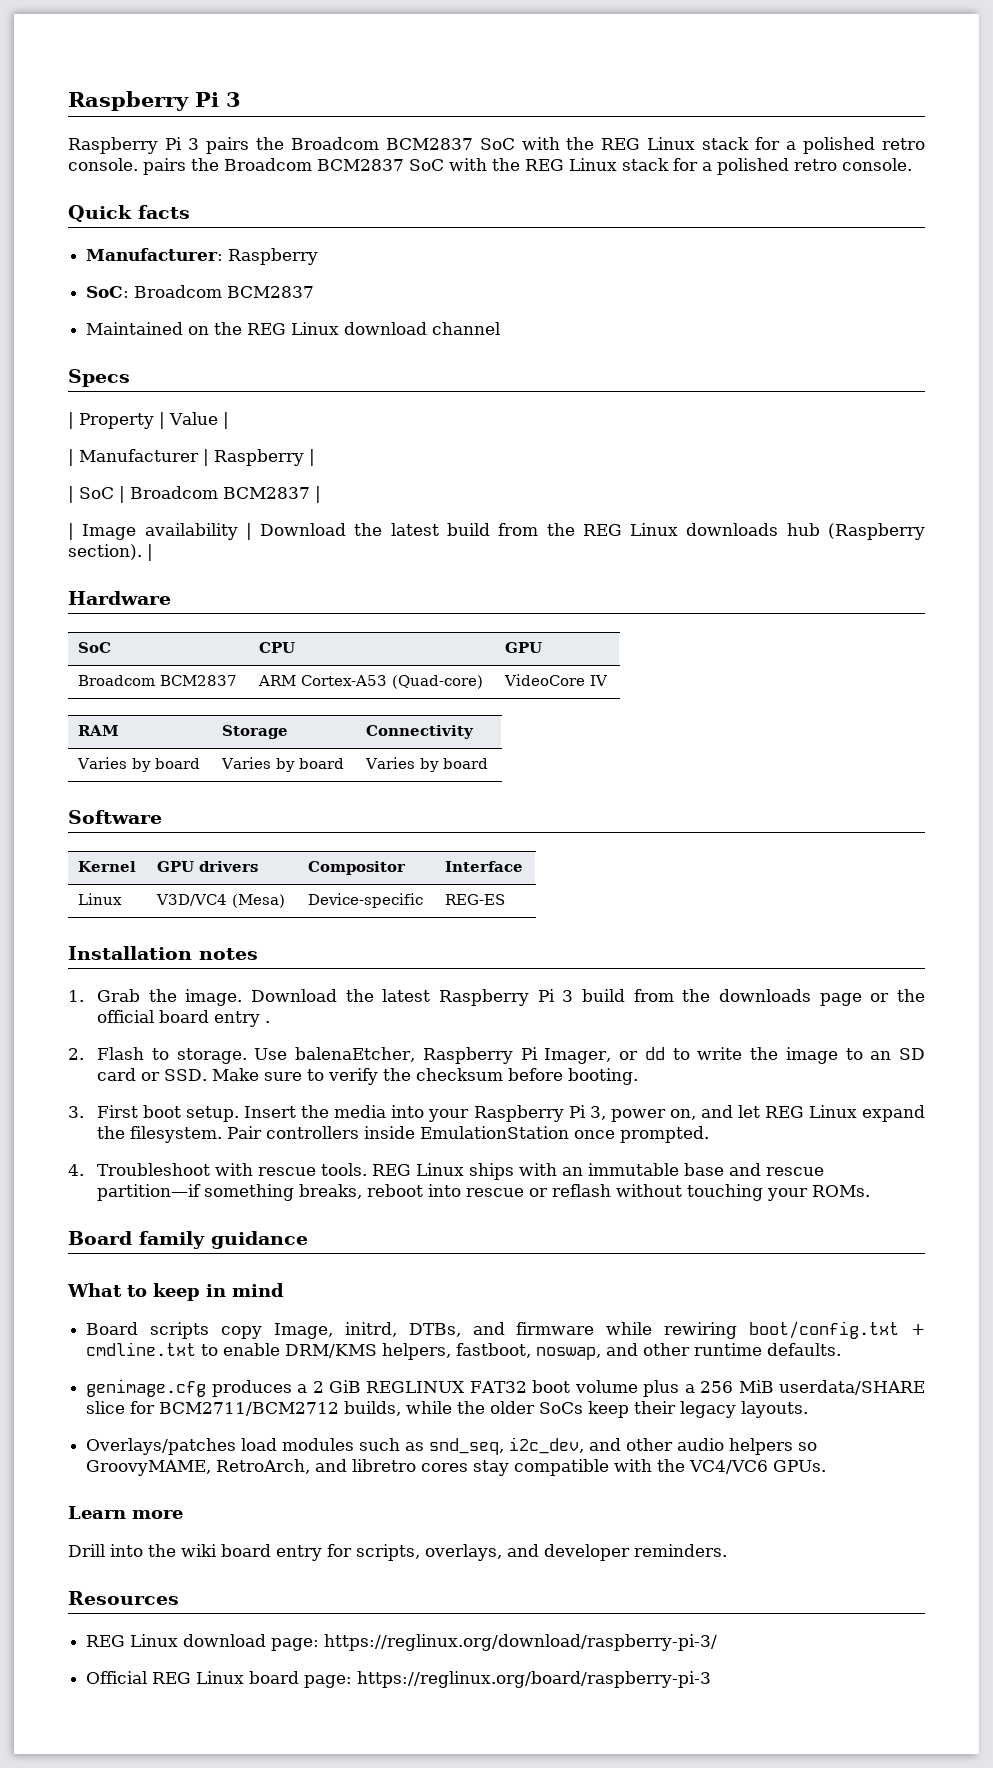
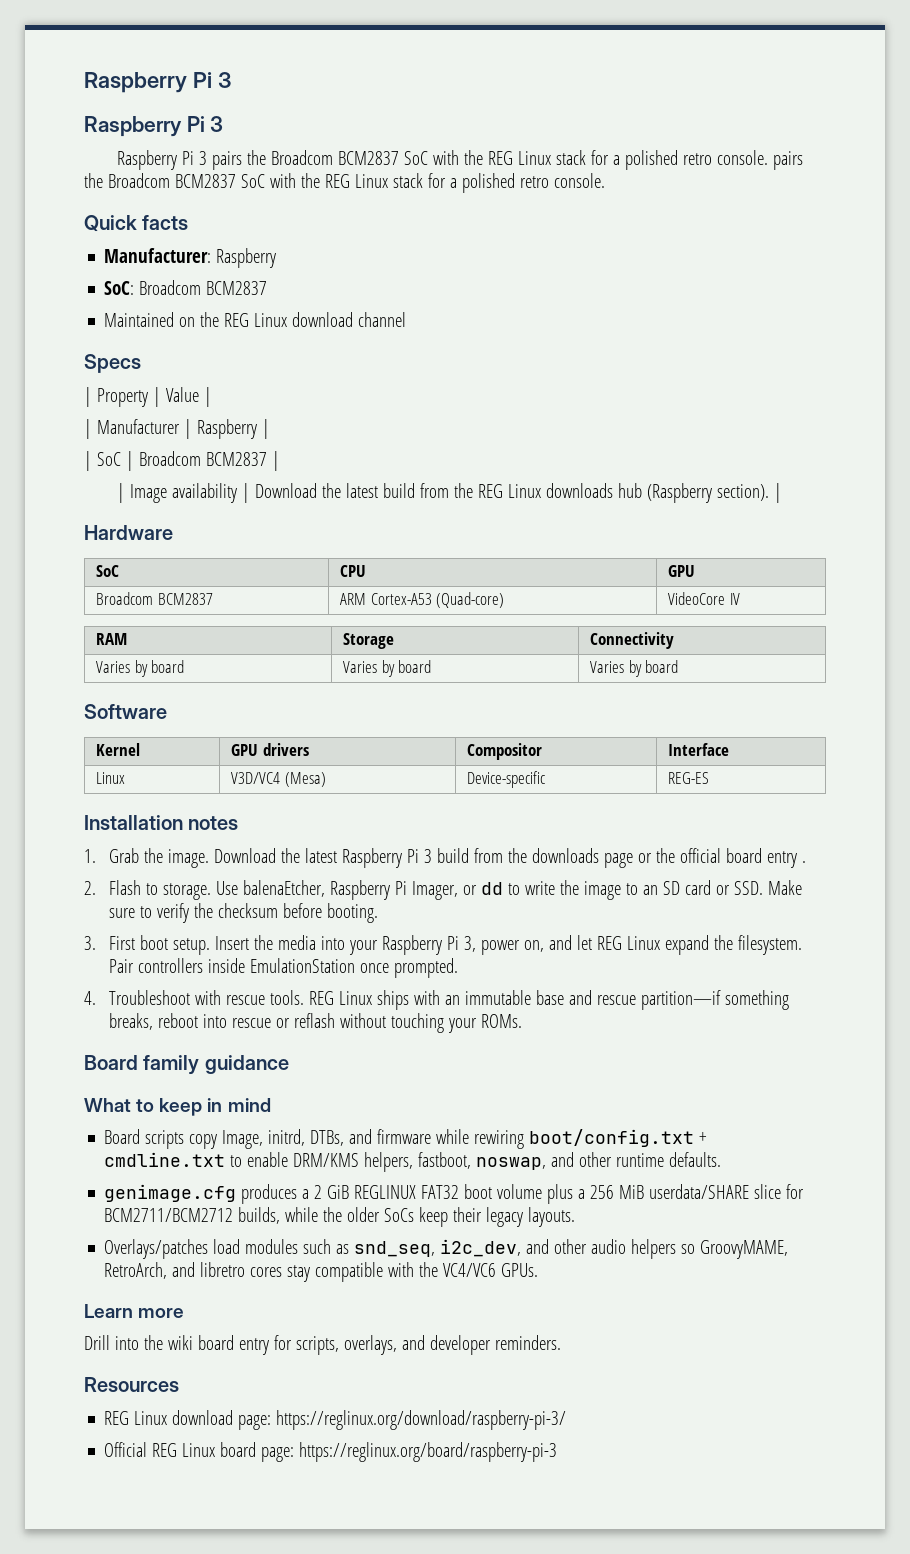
[68,91,241,111] [68,137,199,154] Raspberry Pi 3 // Raspberry Pi 3 -> [84,72,231,93] [84,116,224,137] [116,150,207,170] Raspberry Pi 3 // Raspberry Pi 3 // Raspberry Pi 3

